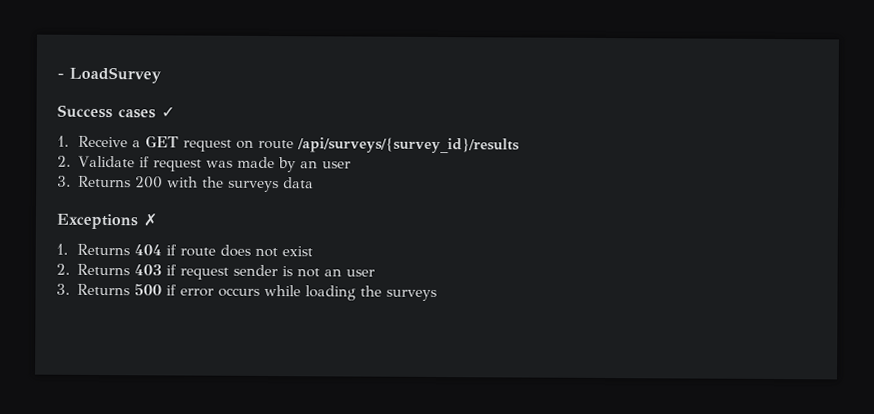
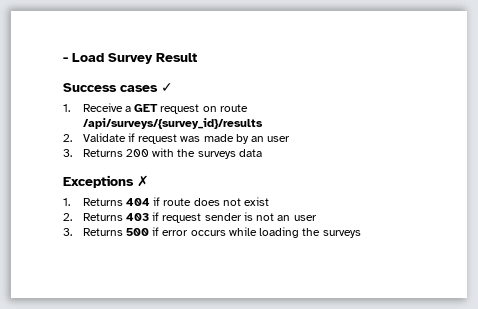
[69,66,162,84] LoadSurvey -> [72,53,197,64] Load Survey Result

